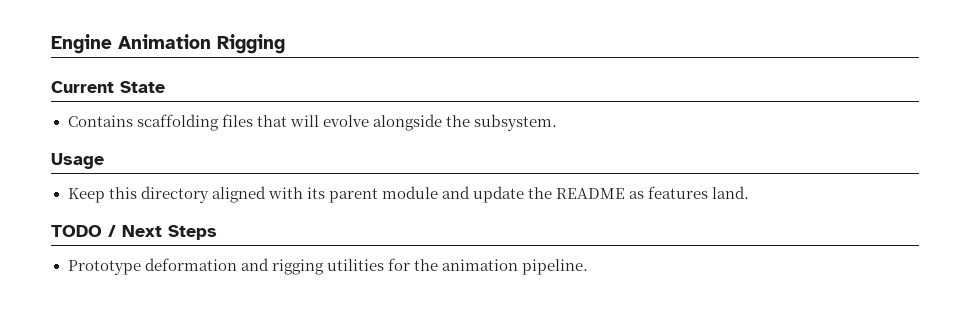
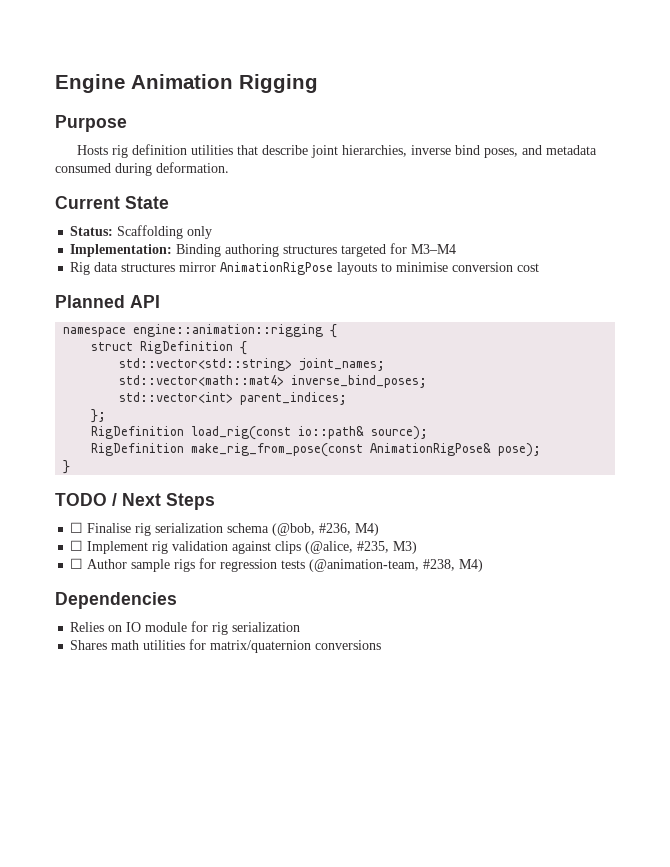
[51,81,165,93] [67,114,557,131] [51,153,104,169] [67,186,750,203] [51,225,217,240] [67,258,588,275] Current State // Contains scaffolding files that will evolve alongside the subsystem. // Usage // Keep this directory aligned with its parent module and update the README as features land. // TODO / Next Steps // Prototype deformation and rigging utilities for the animation pipeline. -> [55,115,127,132] [76,144,597,158] [55,162,229,176] [55,196,169,209] [70,225,213,239] [70,243,457,257] [70,262,540,275] [55,295,160,308] [63,324,338,338] [91,341,248,355] [119,358,386,371] [119,375,428,388] [119,392,348,405] [91,409,107,423] [91,426,429,440] [91,443,542,457] [63,460,71,474] [55,493,215,510] [70,522,380,536] [70,540,418,554] [70,558,484,572] [55,592,177,609] [70,621,301,635] [70,639,382,653] Purpose // Hosts rig definition utilities that describe joint hierarchies, inverse bind poses, and metadata consumed during deformation. // Current State // Status: Scaffolding only // Implementation: Binding authoring structures targeted for M3–M4 // Rig data structures mirror AnimationRigPose layouts to minimise conversion cost // Planned API // namespace engine::animation::rigging { // struct RigDefinition { // std::vector<std::string> joint_names; // std::vector<math::mat4> inverse_bind_poses; // std::vector<int> parent_indices; // }; // RigDefinition load_rig(const io::path& source); // RigDefinition make_rig_from_pose(const AnimationRigPose& pose); // } // TODO / Next Steps // ☐ Finalise rig serialization schema (@bob, #236, M4) // ☐ Implement rig validation against clips (@alice, #235, M3) // ☐ Author sample rigs for regression tests (@animation-team, #238, M4) // Dependencies // Relies on IO module for rig serialization // Shares math utilities for matrix/quaternion conversions

